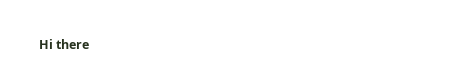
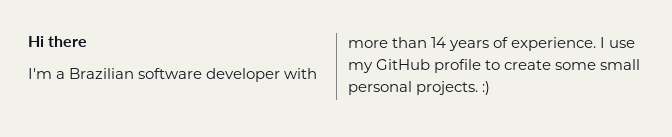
(90, 44) none -> [28,68,318,82] [348,37,636,51] [348,59,641,73] [348,81,491,95] // I'm a Brazilian software developer with more than 14 years of experience. I use my GitHub profile to create some small personal projects. :)

